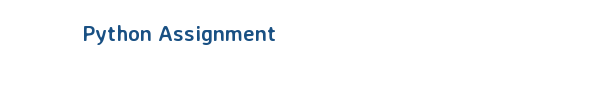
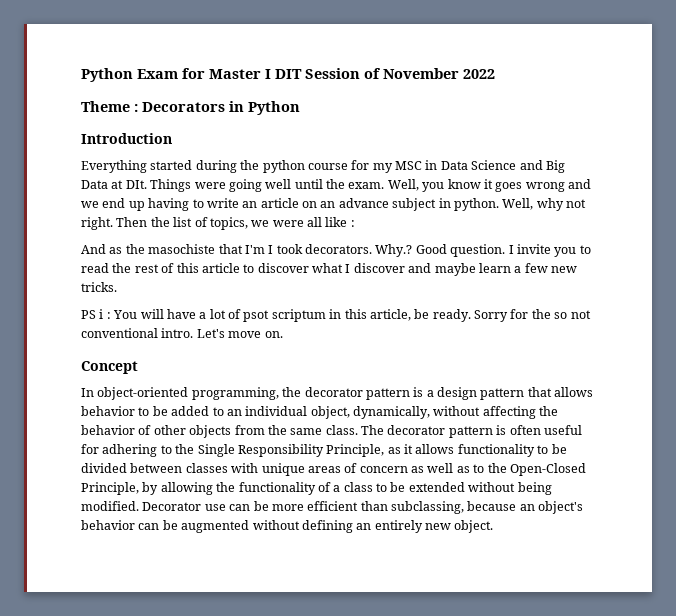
[82,25,276,45] Python Assignment -> [81,68,495,82] [81,101,300,115] [81,133,172,144] [81,160,565,173] [81,179,591,192] [81,198,586,211] [81,217,355,230] [81,244,591,257] [81,263,577,276] [81,282,117,292] [81,309,591,322] [81,328,283,338] [81,361,138,374] [81,387,594,400] [81,406,559,419] [81,425,582,438] [81,444,567,457] [81,463,586,476] [81,482,552,495] [81,501,584,514] [81,520,494,533] Python Exam for Master I DIT Session of November 2022 // Theme : Decorators in Python // Introduction // Everything started during the python course for my MSC in Data Science and Big Data at DIt. Things were going well until the exam. Well, you know it goes wrong and we end up having to write an article on an advance subject in python. Well, why not right. Then the list of topics, we were all like : // And as the masochiste that I'm I took decorators. Why.? Good question. I invite you to read the rest of this article to discover what I discover and maybe learn a few new tricks. // PS i : You will have a lot of psot scriptum in this article, be ready. Sorry for the so not conventional intro. Let's move on. // Concept // In object-oriented programming, the decorator pattern is a design pattern that allows behavior to be added to an individual object, dynamically, without affecting the behavior of other objects from the same class. The decorator pattern is often useful for adhering to the Single Responsibility Principle, as it allows functionality to be divided between classes with unique areas of concern as well as to the Open-Closed Principle, by allowing the functionality of a class to be extended without being modified. Decorator use can be more efficient than subclassing, because an object's behavior can be augmented without defining an entirely new object.

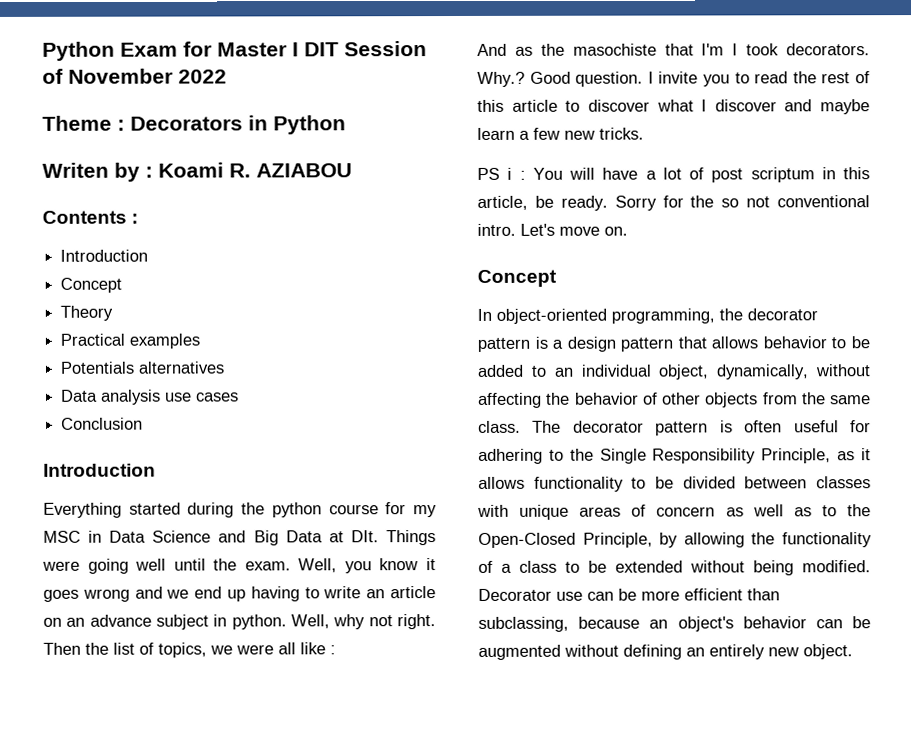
(300, 108) none -> [42,162,352,182] [42,210,139,224] [60,249,149,262] [60,277,123,293] [60,305,114,321] [60,333,201,349] [60,361,226,374] [61,389,240,405] [61,417,144,430] // Writen by : Koami R. AZIABOU // Contents : // Introduction // Concept // Theory // Practical examples // Potentials alternatives // Data analysis use cases // Conclusion
[243,310,270,322] psot -> [711,168,744,183] post

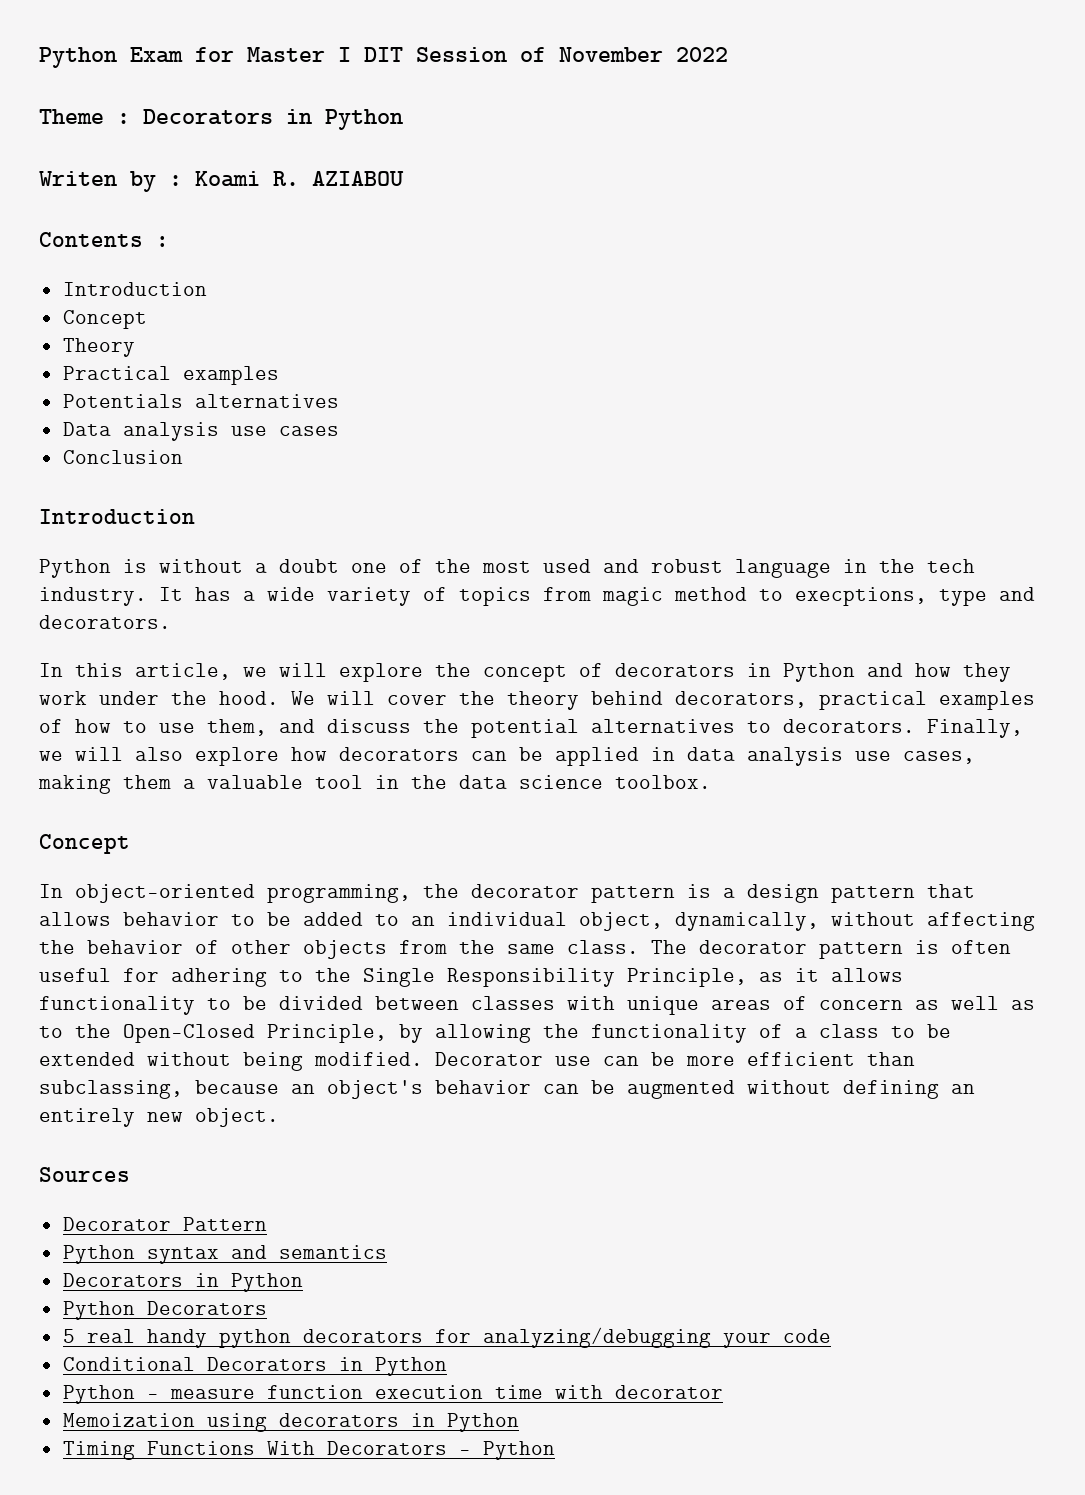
[43,502,438,518] [43,530,436,546] [42,558,436,574] [43,586,437,602] [43,614,436,630] [43,642,336,658] [477,43,870,56] [477,71,870,87] [477,99,870,115] [477,127,644,140] [477,167,870,183] [477,195,870,211] [477,223,628,236] Everything started during the python course for my MSC in Data Science and Big Data at DIt. Things were going well until the exam. Well, you know it goes wrong and we end up having to write an article on an advance subject in python. Well, why not right. Then the list of topics, we were all like : // And as the masochiste that I'm I took decorators. Why.? Good question. I invite you to read the rest of this article to discover what I discover and maybe learn a few new tricks. // PS i : You will have a lot of post scriptum in this article, be ready. Sorry for the so not conventional intro. Let's move on. -> [39,559,975,578] [39,587,1035,606] [39,615,171,629] [39,663,1011,682] [39,691,1035,710] [39,719,1023,738] [39,747,975,766] [38,775,711,794] Python is without a doubt one of the most used and robust language in the tech industry. It has a wide variety of topics from magic method to execptions, type and decorators. // In this article, we will explore the concept of decorators in Python and how they work under the hood. We will cover the theory behind decorators, practical examples of how to use them, and discuss the potential alternatives to decorators. Finally, we will also explore how decorators can be applied in data analysis use cases, making them a valuable tool in the data science toolbox.
(853, 652) none -> [39,1167,130,1182] [62,1217,267,1231] [62,1245,387,1264] [62,1273,303,1292] [62,1301,267,1320] [62,1327,831,1348] [62,1357,447,1376] [62,1385,723,1404] [62,1413,519,1432] [62,1441,555,1460] // Sources // Decorator Pattern // Python syntax and semantics // Decorators in Python // Python Decorators // 5 real handy python decorators for analyzing/debugging your code // Conditional Decorators in Python // Python - measure function execution time with decorator // Memoization using decorators in Python // Timing Functions With Decorators – Python

